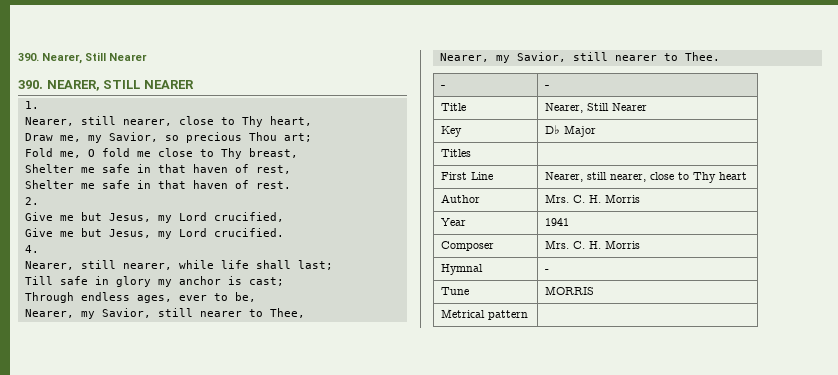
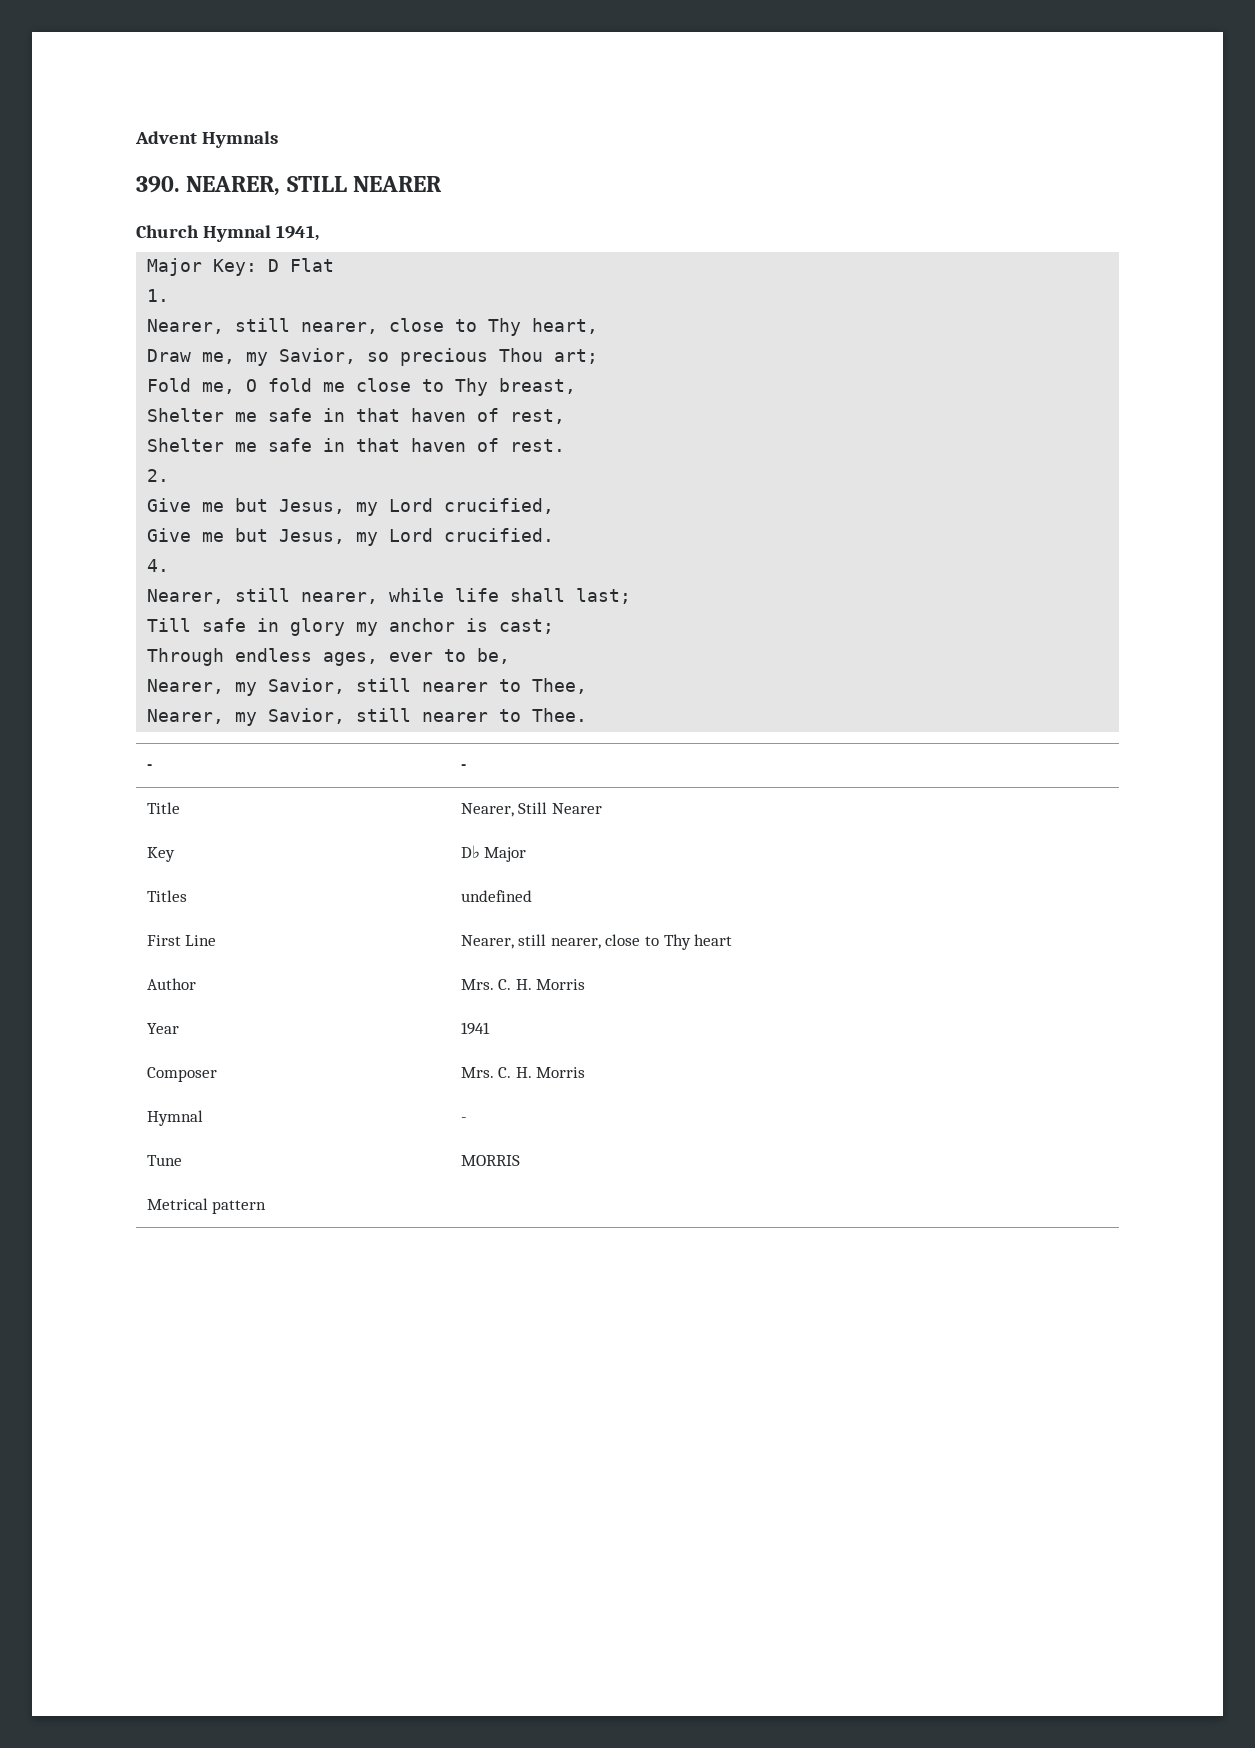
[18,52,147,64] 390. Nearer, Still Nearer -> [135,131,279,148] Advent Hymnals
(194, 84) none -> [136,225,320,242] [147,258,335,276] // Church Hymnal 1941, // Major Key: D Flat
(472, 153) none -> [460,890,532,902] undefined

